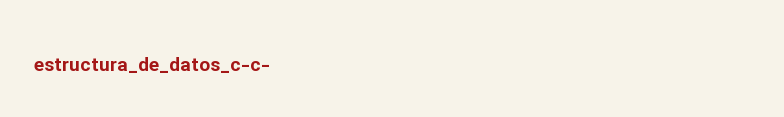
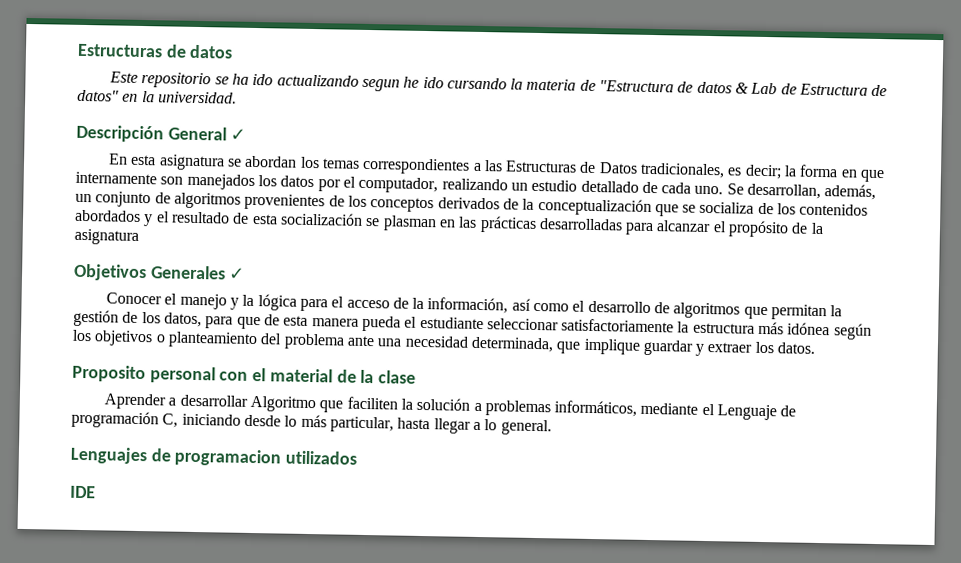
[34,57,270,73] estructura_de_datos_c-c- -> [77,43,234,59] [108,71,888,97] [77,89,237,104] [76,124,247,143] [108,153,886,183] [75,171,877,200] [75,191,869,217] [75,209,824,238] [74,228,139,245] [73,263,246,282] [105,292,843,321] [73,309,872,340] [72,329,816,356] [72,364,417,384] [103,393,797,421] [71,410,552,436] [70,446,358,467] [70,485,96,499] Estructuras de datos // Este repositorio se ha ido actualizando segun he ido cursando la materia de "Estructura de datos & Lab de Estructura de datos" en la universidad. // Descripción General ✓ // En esta asignatura se abordan los temas correspondientes a las Estructuras de Datos tradicionales, es decir; la forma en que internamente son manejados los datos por el computador, realizando un estudio detallado de cada uno. Se desarrollan, además, un conjunto de algoritmos provenientes de los conceptos derivados de la conceptualización que se socializa de los contenidos abordados y el resultado de esta socialización se plasman en las prácticas desarrolladas para alcanzar el propósito de la asignatura // Objetivos Generales ✓ // Conocer el manejo y la lógica para el acceso de la información, así como el desarrollo de algoritmos que permitan la gestión de los datos, para que de esta manera pueda el estudiante seleccionar satisfactoriamente la estructura más idónea según los objetivos o planteamiento del problema ante una necesidad determinada, que implique guardar y extraer los datos. // Proposito personal con el material de la clase // Aprender a desarrollar Algoritmo que faciliten la solución a problemas informáticos, mediante el Lenguaje de programación C, iniciando desde lo más particular, hasta llegar a lo general. // Lenguajes de programacion utilizados // IDE

